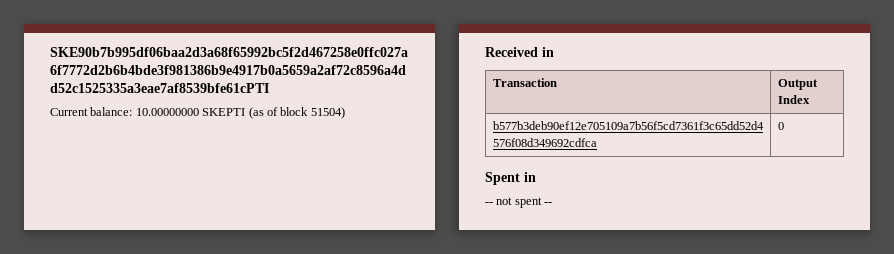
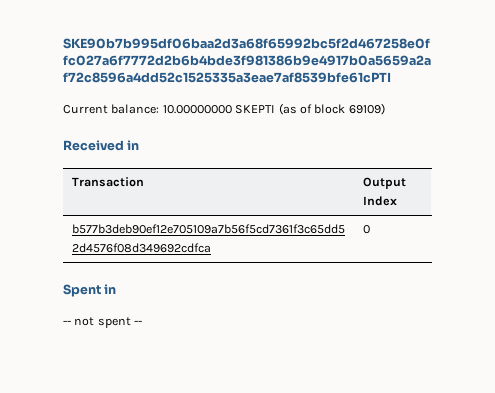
[310,107,345,119] 51504) -> [348,103,385,115] 69109)

